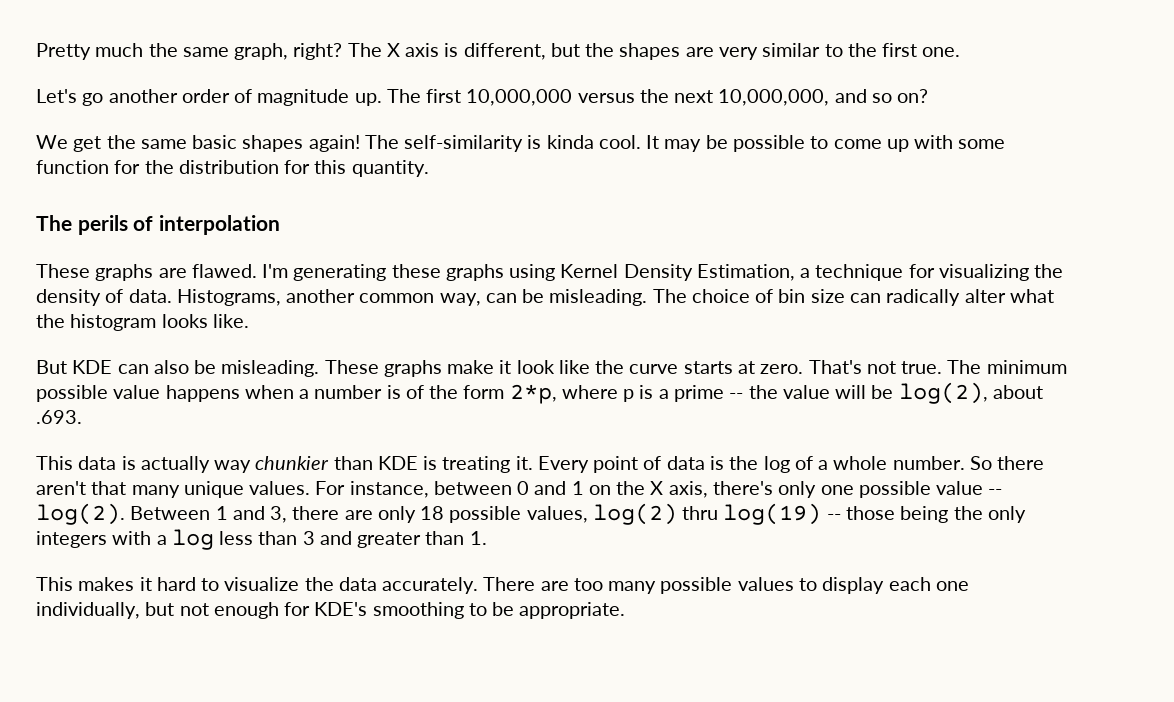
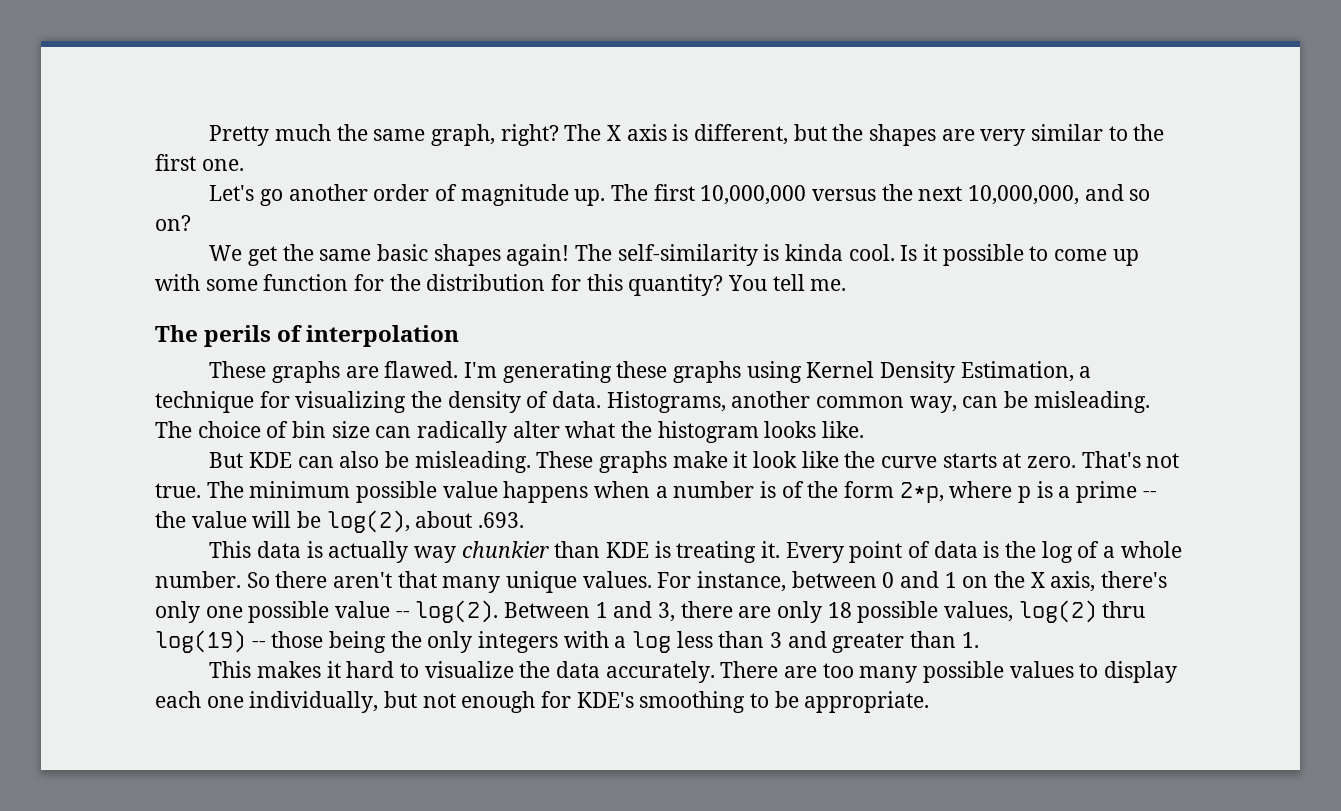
[646,135,728,152] It may be -> [900,244,938,261] Is it
[351,160,429,177] quantity. -> [628,274,847,296] quantity? You tell me.

